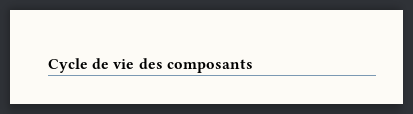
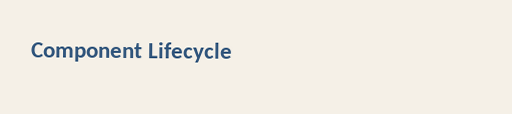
[48,58,253,73] Cycle de vie des composants -> [30,42,234,63] Component Lifecycle

